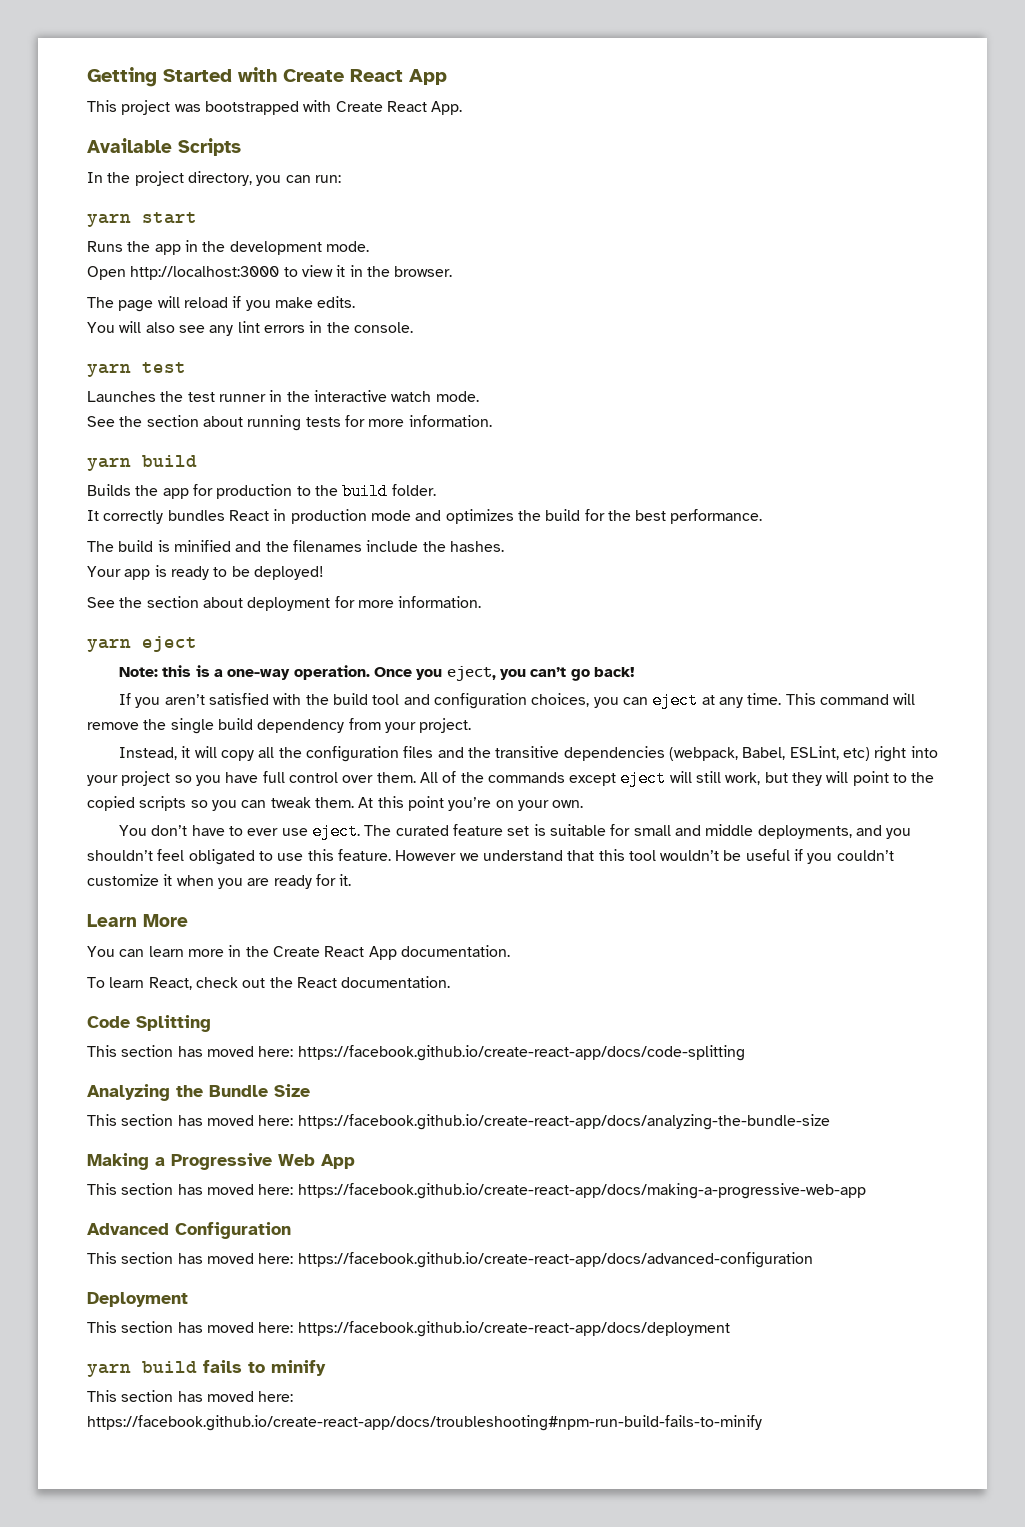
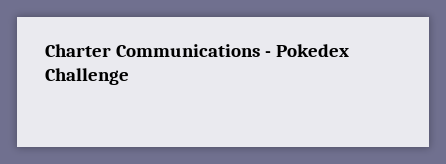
[87,67,447,87] [87,100,463,115] [87,138,241,156] [87,171,341,186] [87,212,197,227] [87,240,369,255] [87,265,453,280] [87,296,356,312] [87,321,413,336] [87,362,186,377] [87,390,479,402] [87,415,492,431] [87,455,197,471] [87,483,436,500] [87,509,763,524] [87,540,504,552] [87,565,324,580] [87,596,482,611] [87,636,197,652] [119,665,636,681] [119,692,916,709] [87,718,472,734] [119,746,938,762] [87,770,935,787] [87,796,584,811] [119,823,912,840] [87,849,894,865] [87,874,352,889] [87,914,188,927] [87,945,510,960] [87,976,451,990] [87,1015,211,1032] [87,1045,745,1061] [87,1084,310,1101] [87,1114,830,1130] [87,1153,355,1170] [87,1183,866,1199] [87,1222,291,1239] [87,1252,813,1268] [87,1292,188,1307] [87,1321,730,1337] [87,1360,326,1377] [87,1390,294,1402] [87,1415,762,1431] Getting Started with Create React App // This project was bootstrapped with Create React App. // Available Scripts // In the project directory, you can run: // yarn start // Runs the app in the development mode. // Open http://localhost:3000 to view it in the browser. // The page will reload if you make edits. // You will also see any lint errors in the console. // yarn test // Launches the test runner in the interactive watch mode. // See the section about running tests for more information. // yarn build // Builds the app for production to the build folder. // It correctly bundles React in production mode and optimizes the build for the best performance. // The build is minified and the filenames include the hashes. // Your app is ready to be deployed! // See the section about deployment for more information. // yarn eject // Note: this is a one-way operation. Once you eject, you can’t go back! // If you aren’t satisfied with the build tool and configuration choices, you can eject at any time. This command will remove the single build dependency from your project. // Instead, it will copy all the configuration files and the transitive dependencies (webpack, Babel, ESLint, etc) right into your project so you have full control over them. All of the commands except eject will still work, but they will point to the copied scripts so you can tweak them. At this point you’re on your own. // You don’t have to ever use eject. The curated feature set is suitable for small and middle deployments, and you shouldn’t feel obligated to use this feature. However we understand that this tool wouldn’t be useful if you couldn’t customize it when you are ready for it. // Learn More // You can learn more in the Create React App documentation. // To learn React, check out the React documentation. // Code Splitting // This section has moved here: https://facebook.github.io/create-react-app/docs/code-splitting // Analyzing the Bundle Size // This section has moved here: https://facebook.github.io/create-react-app/docs/analyzing-the-bundle-size // Making a Progressive Web App // This section has moved here: https://facebook.github.io/create-react-app/docs/making-a-progressive-web-app // Advanced Configuration // This section has moved here: https://facebook.github.io/create-react-app/docs/advanced-configuration // Deployment // This section has moved here: https://facebook.github.io/create-react-app/docs/deployment // yarn build fails to minify // This section has moved here: https://facebook.github.io/create-react-app/docs/troubleshooting#npm-run-build-fails-to-minify -> [45,44,349,57] [45,68,129,85] Charter Communications - Pokedex Challenge

